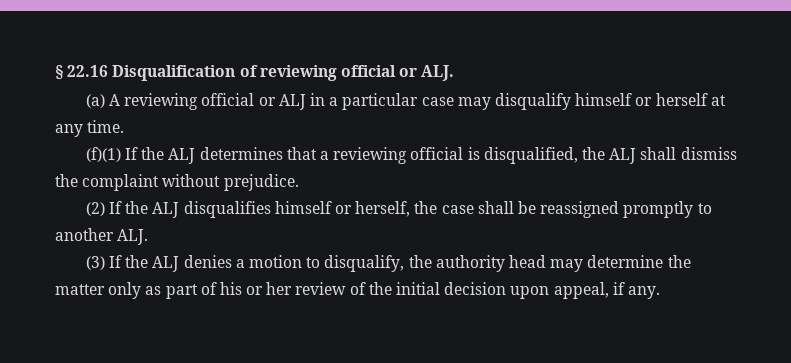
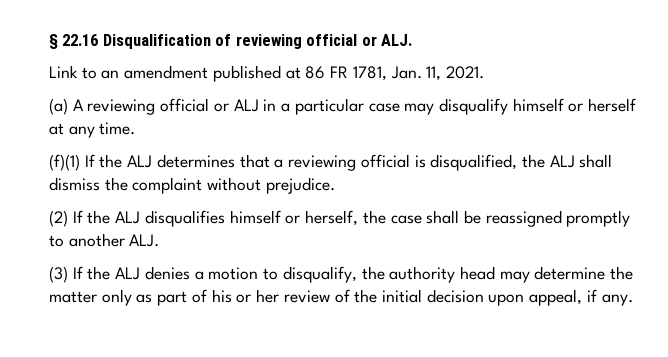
(455, 73) none -> [49,65,484,82] // Link to an amendment published at 86 FR 1781, Jan. 11, 2021.

